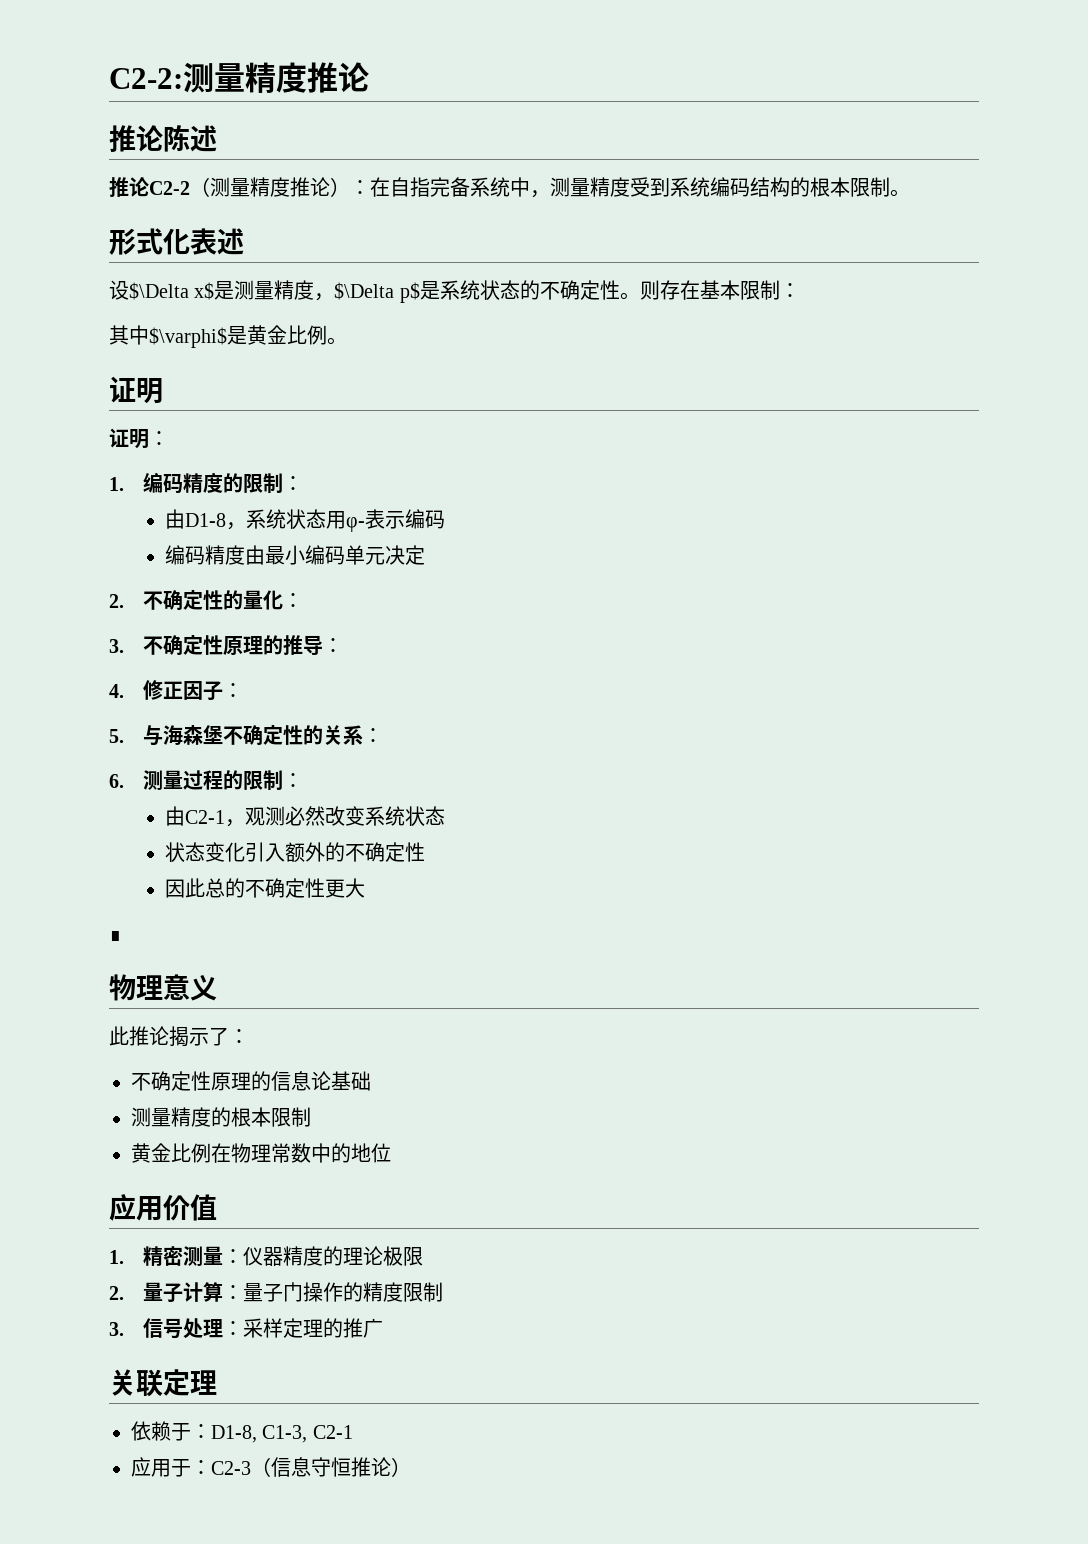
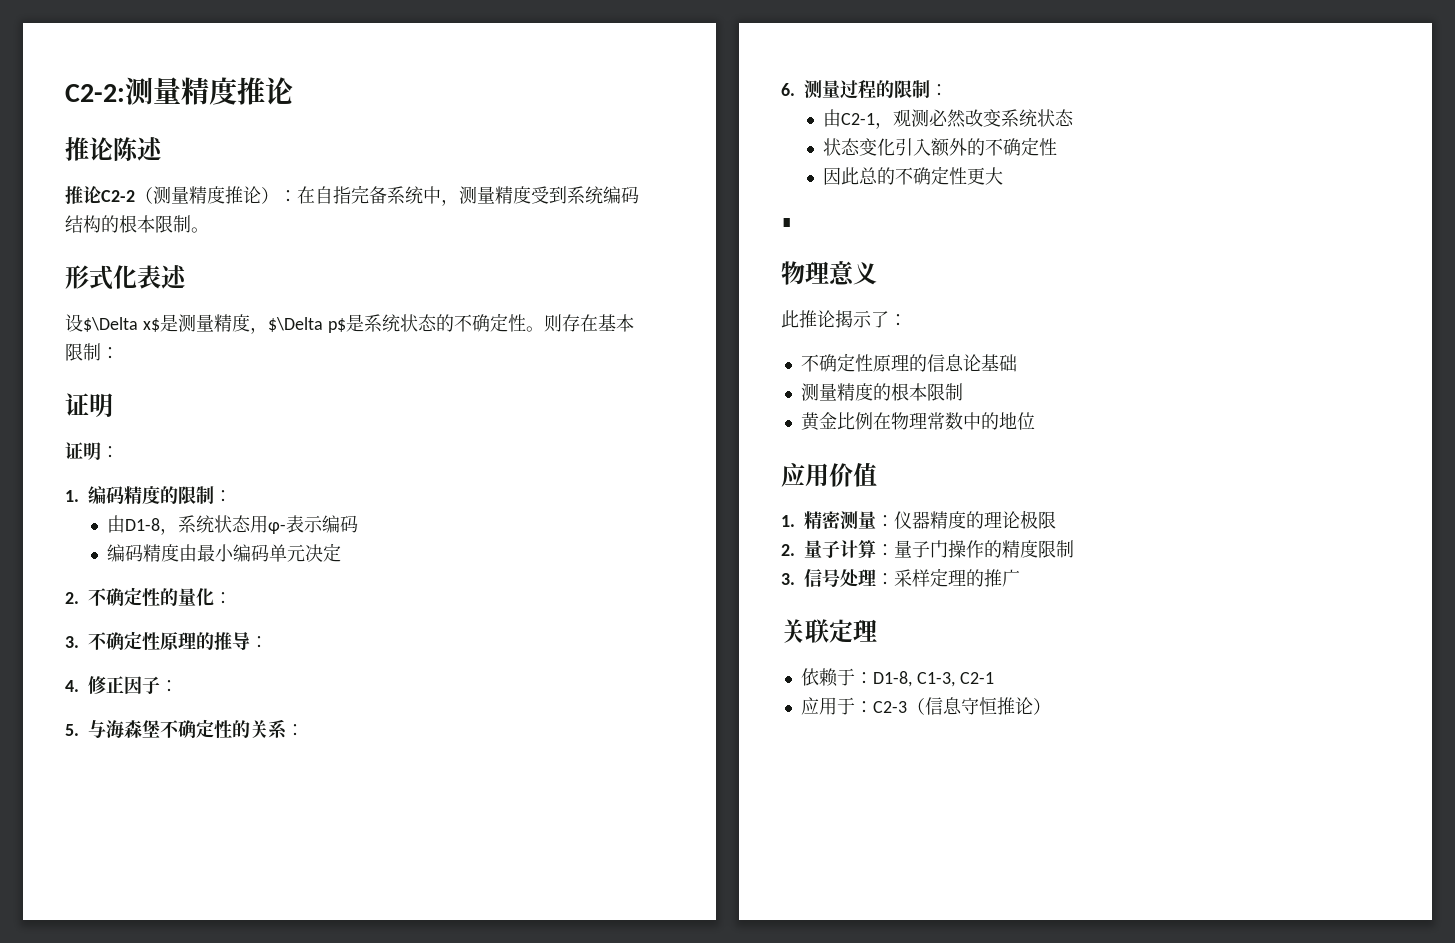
[109,325,347,348] // 其中$\varphi$是黄金比例。 -> (119, 353) none

